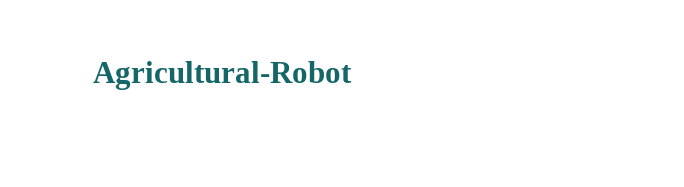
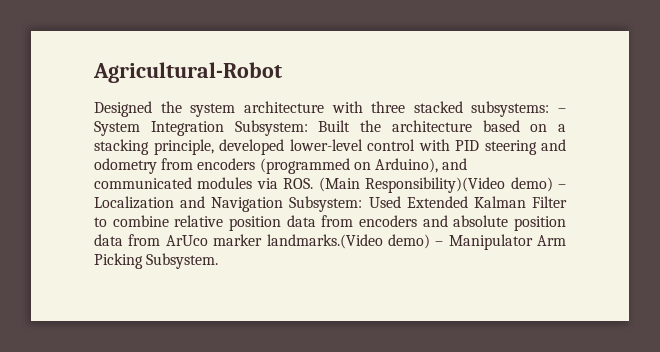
(352, 75) none -> [94,101,566,117] [94,120,566,136] [94,139,566,155] [94,158,468,174] [94,177,566,193] [94,196,568,212] [94,215,566,231] [94,234,566,250] [94,253,219,269] // Designed the system architecture with three stacked subsystems: – System Integration Subsystem: Built the architecture based on a stacking principle, developed lower-level control with PID steering and odometry from encoders (programmed on Arduino), and communicated modules via ROS. (Main Responsibility)(Video demo) – Localization and Navigation Subsystem: Used Extended Kalman Filter to combine relative position data from encoders and absolute position data from ArUco marker landmarks.(Video demo) – Manipulator Arm Picking Subsystem.

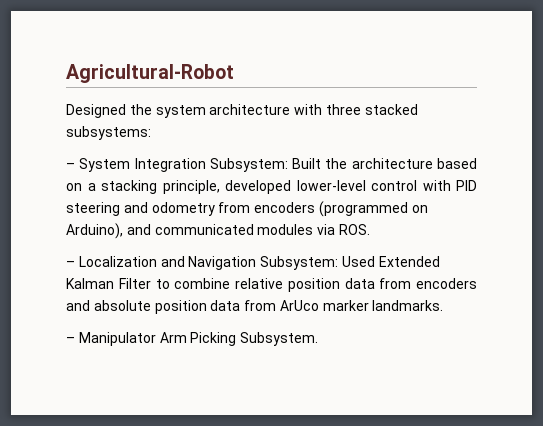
(550, 109) none -> (151, 133) //
[318,177,553,193] (Main Responsibility)(Video demo) -> (370, 229) //
[266,234,430,249] landmarks.(Video demo) -> [372,300,444,311] landmarks. //

